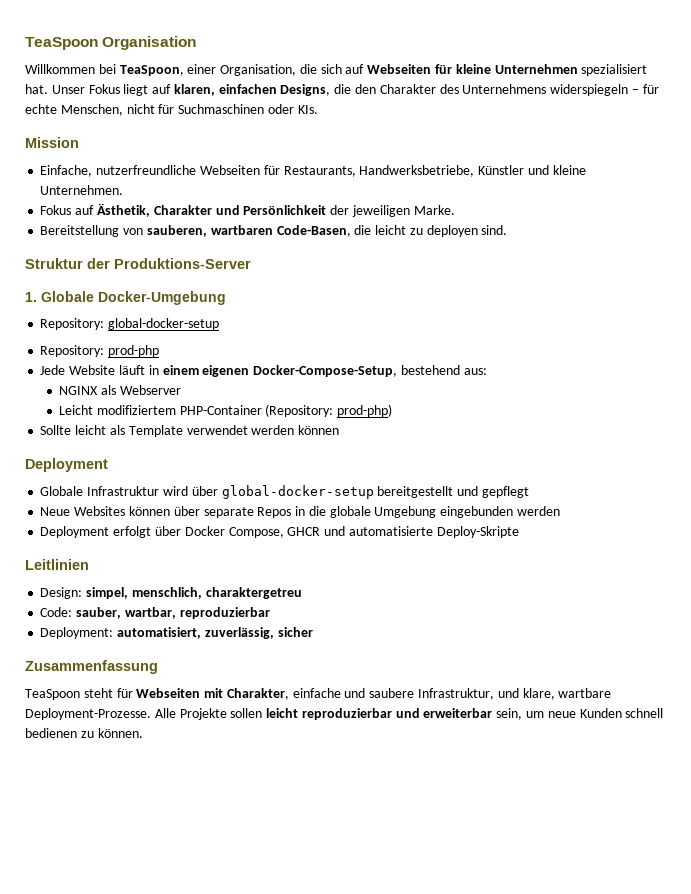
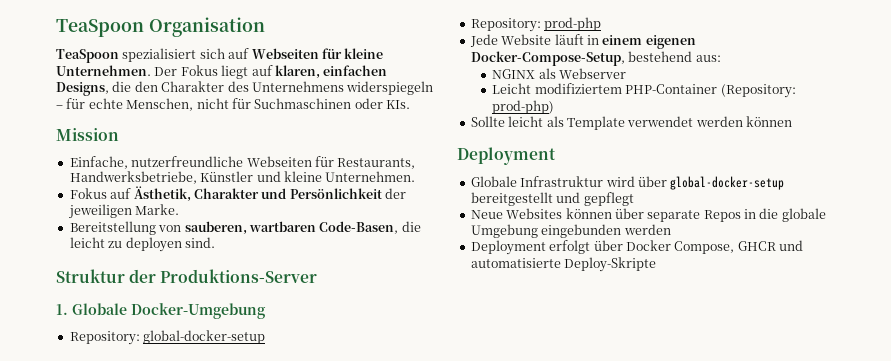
[25,64,317,76] Willkommen bei TeaSpoon, einer Organisation, die -> [56,48,197,63] TeaSpoon spezialisiert
[494,64,648,76] [25,84,85,94] Unternehmen spezialisiert hat. Unser -> [56,65,178,76] Unternehmen. Der
[25,559,89,570] [40,587,302,599] [40,607,270,619] [40,627,313,639] [25,660,158,674] [25,688,612,700] [25,708,664,720] [25,728,143,738] // Leitlinien // Design: simpel, menschlich, charaktergetreu // Code: sauber, wartbar, reproduzierbar // Deployment: automatisiert, zuverlässig, sicher // Zusammenfassung // TeaSpoon steht für Webseiten mit Charakter, einfache und saubere Infrastruktur, und klare, wartbare Deployment-Prozesse. Alle Projekte sollen leicht reproduzierbar und erweiterbar sein, um neue Kunden schnell bedienen zu können. -> (657, 264) none

